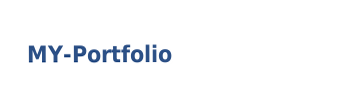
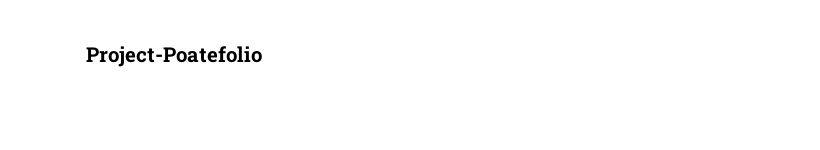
[26,44,173,64] MY-Portfolio -> [86,46,262,67] Project-Poatefolio

